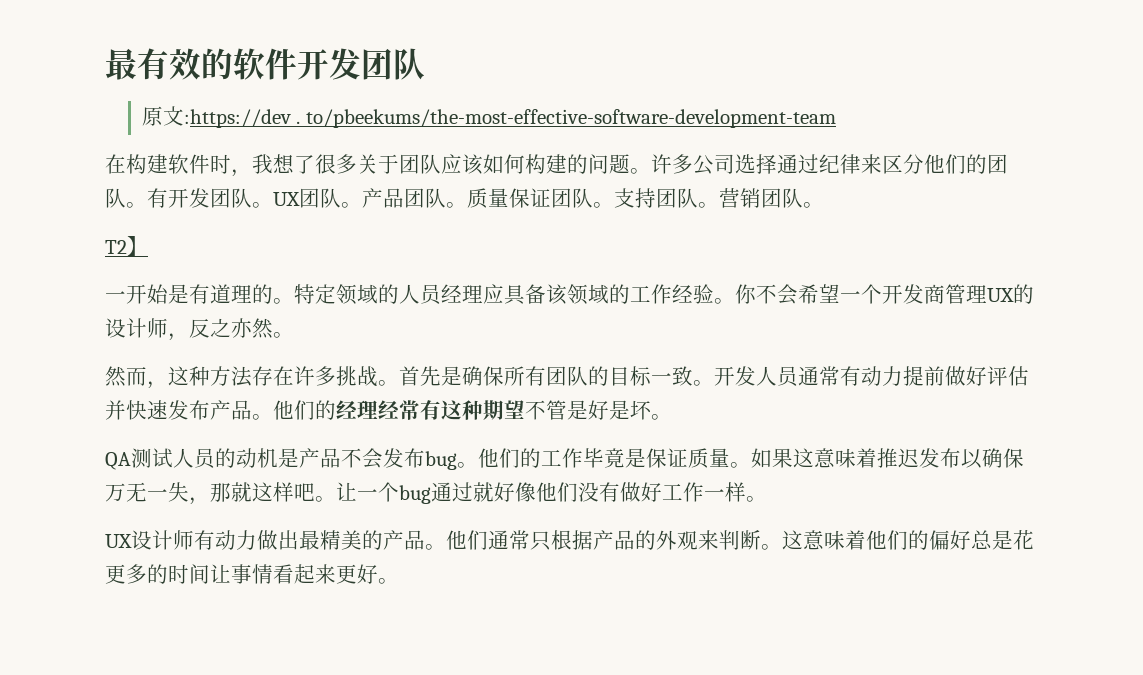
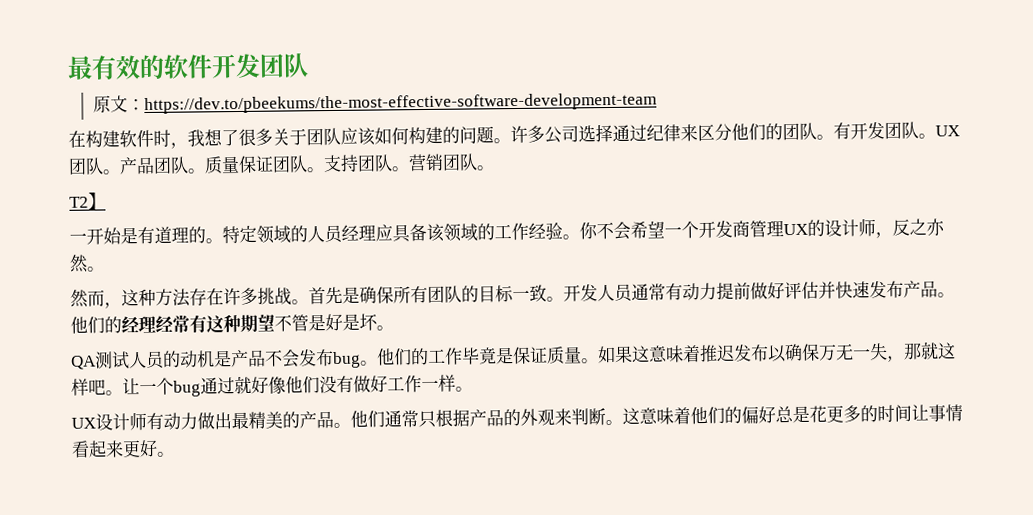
[183,109,836,128] :https://dev . to/pbeekums/the-most-effective-software-development-team -> [126,92,657,115] ：https://dev.to/pbeekums/the-most-effective-software-development-team

